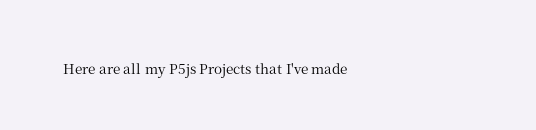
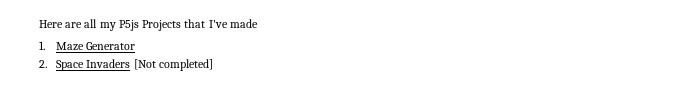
(348, 68) none -> [39,41,136,51] [39,59,213,71] // 1. Maze Generator // 2. Space Invaders [Not completed]

